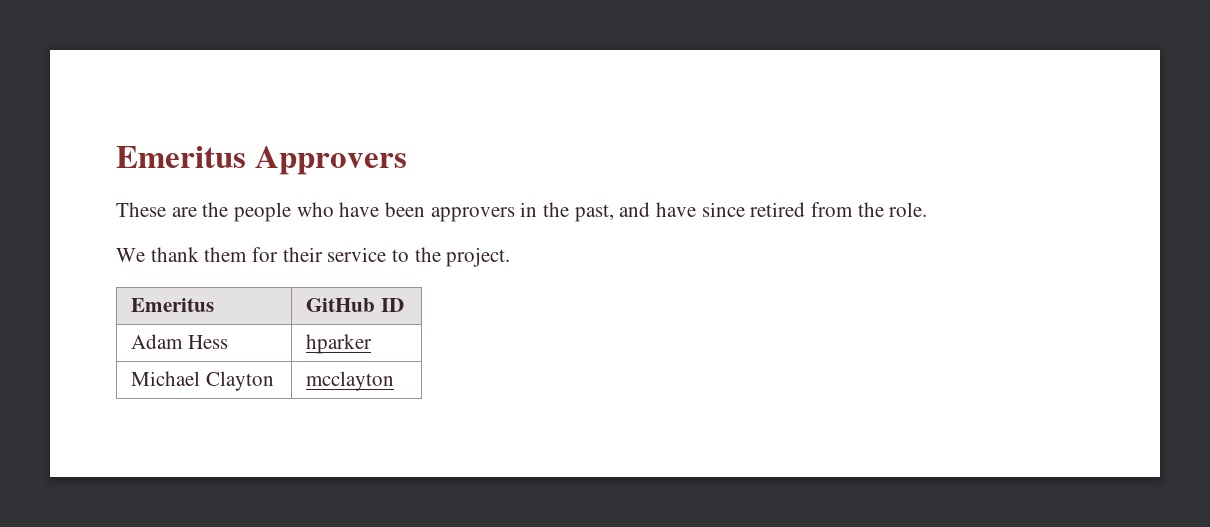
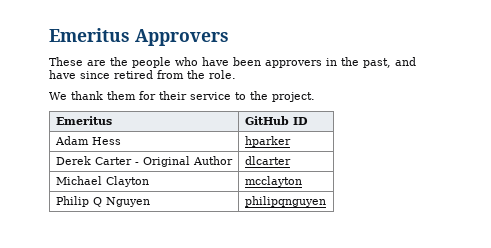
(372, 344) none -> [55,156,233,167] [244,156,291,165] // Derek Carter - Original Author | dlcarter
(394, 381) none -> [55,196,150,207] [244,196,326,207] // Philip Q Nguyen | philipqnguyen

